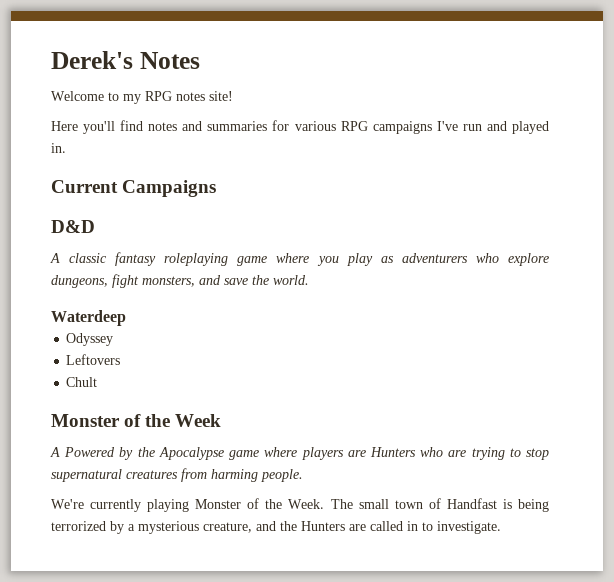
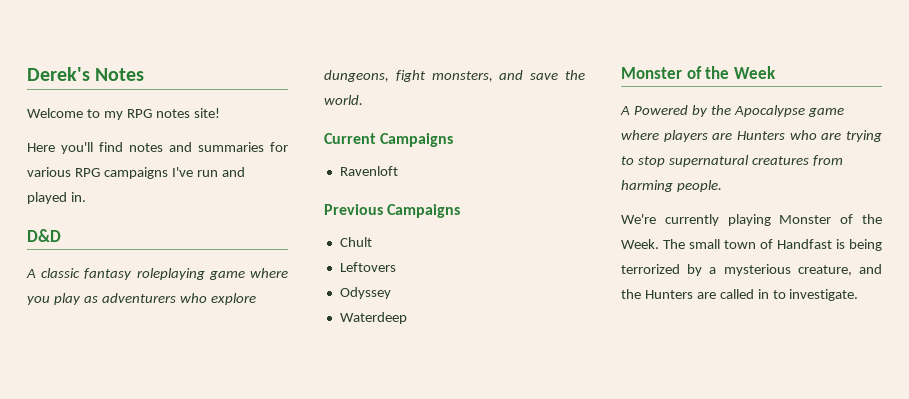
[51,180,217,197] // Current Campaigns -> (86, 197) none
[51,310,126,326] Waterdeep -> [324,133,454,147] [339,166,398,176] [324,204,461,218] [339,237,372,247] [339,262,396,272] Current Campaigns // Ravenloft // Previous Campaigns // Chult // Leftovers
[66,354,121,365] [66,377,98,387] Leftovers // Chult -> [339,312,407,324] Waterdeep

